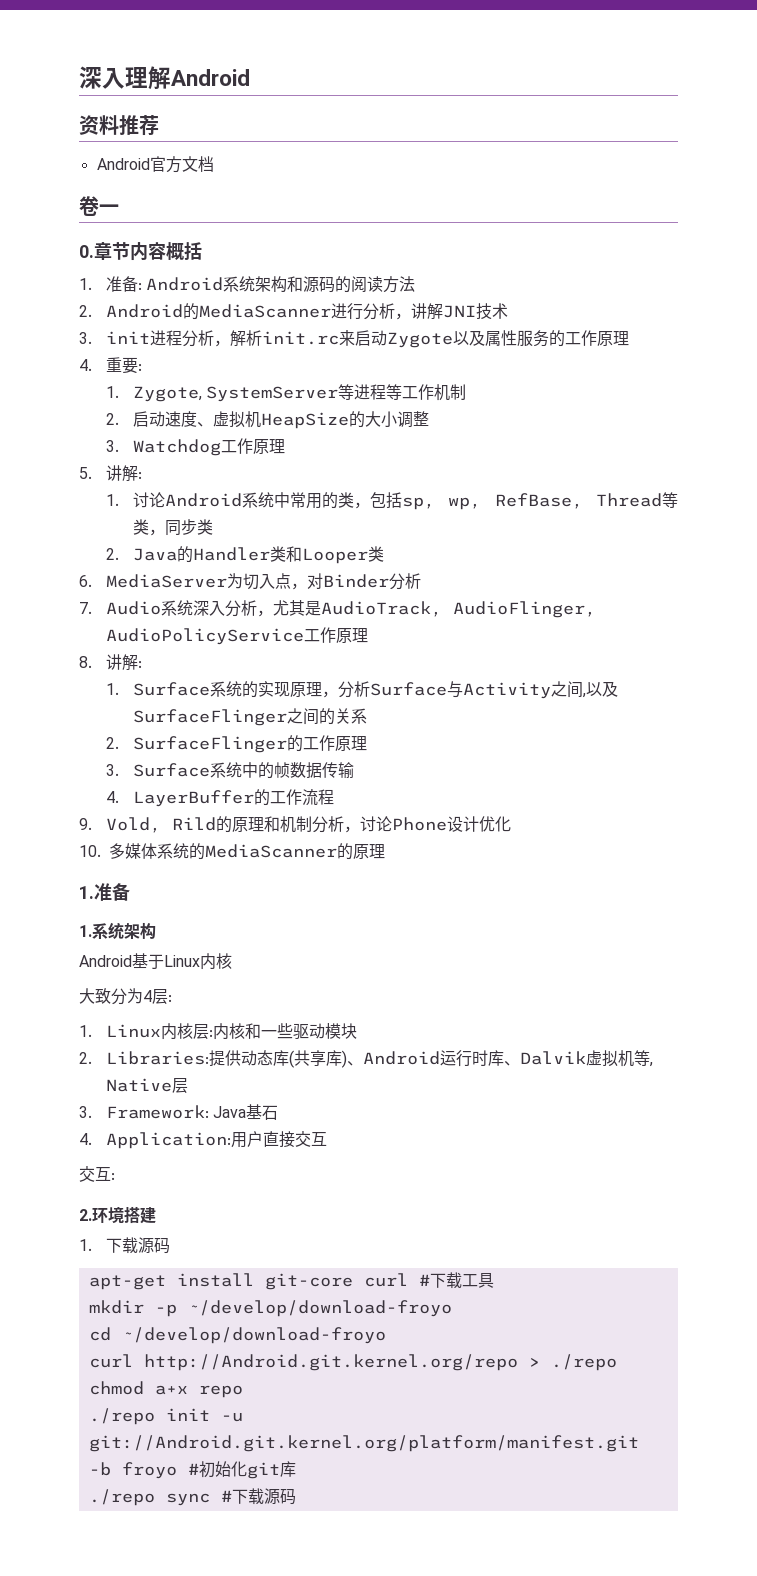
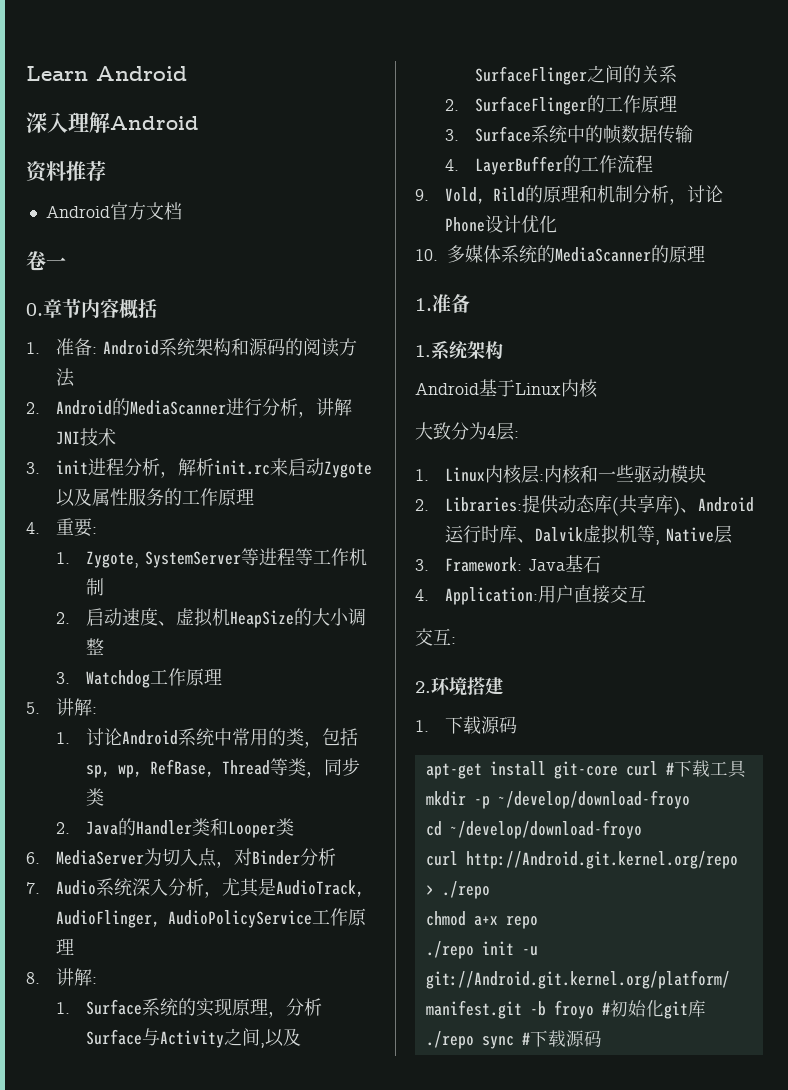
(79, 77) none -> [26,66,187,81] Learn Android //

